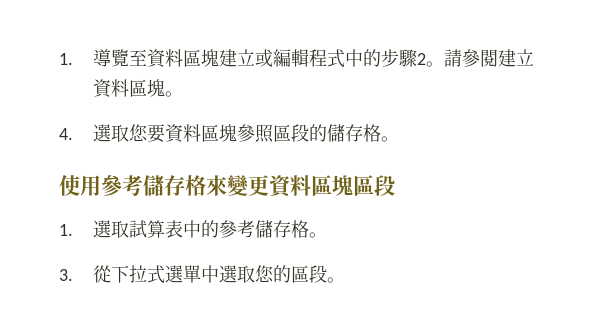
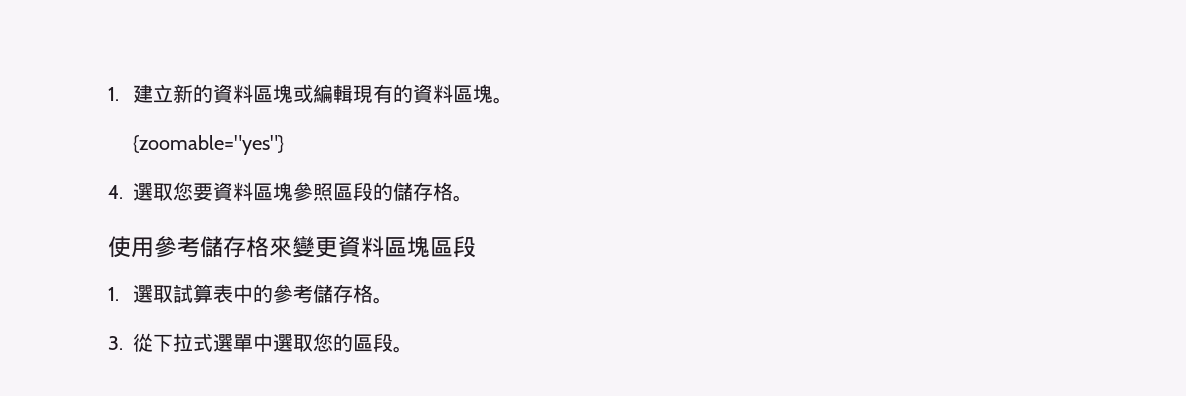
[59,49,534,68] 1.導覽至資料區塊建立或編輯程式中的步驟2。請參閱建立 -> [108,84,413,104] 1.建立新的資料區塊或編輯現有的
(183, 94) none -> [132,135,284,155] // {zoomable="yes"}

